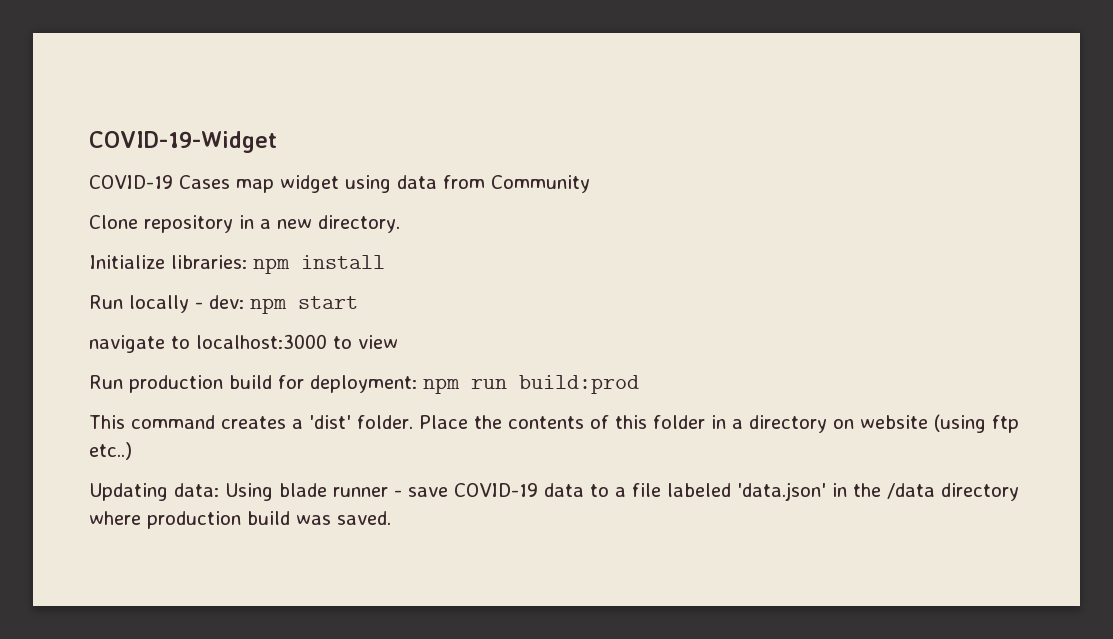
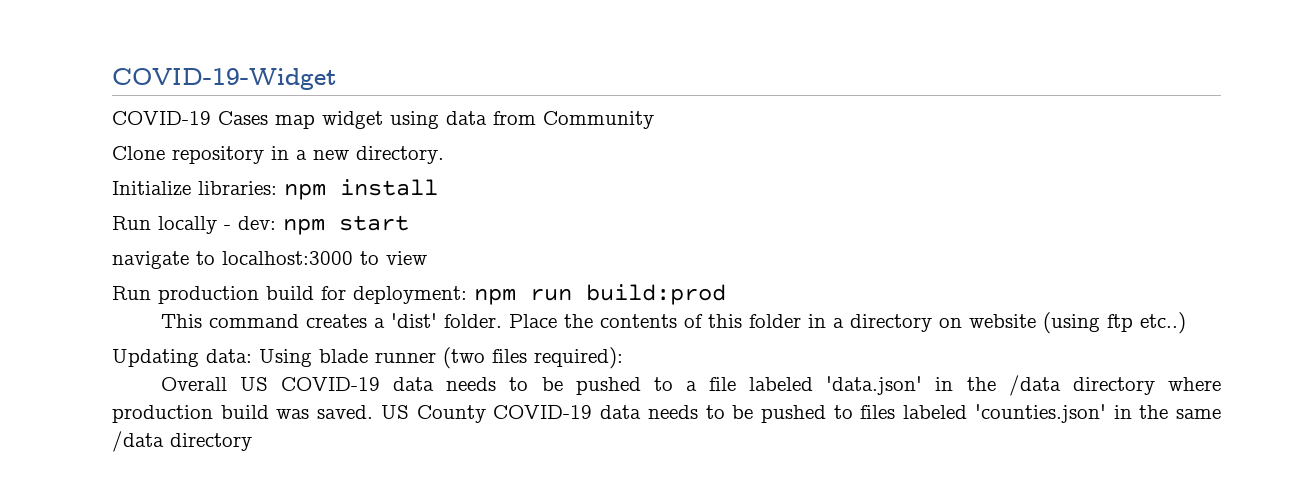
[394,483,584,497] - save COVID-19 data -> [443,347,623,369] [160,377,641,395] (two files required): // Overall US COVID-19 data needs to be pushed
(391, 518) none -> [380,404,1221,423] [112,431,252,452] US County COVID-19 data needs to be pushed to files labeled 'counties.json' in the same /data directory

